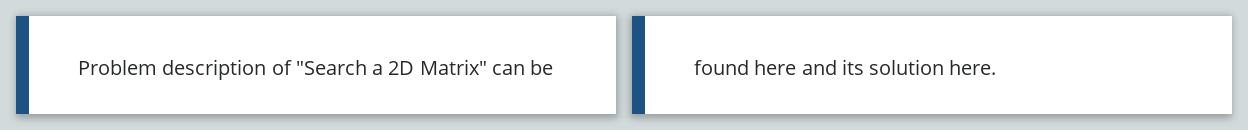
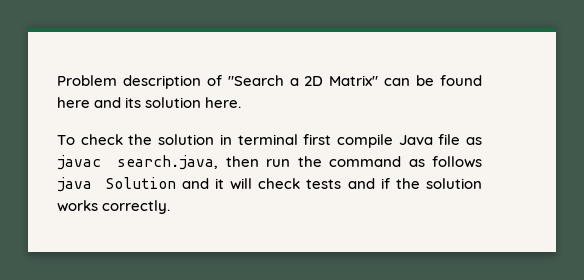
(997, 67) none -> [57,134,482,148] [57,155,482,170] [57,177,483,192] [57,200,171,214] // To check the solution in terminal first compile Java file as javac search.java, then run the command as follows java Solution and it will check tests and if the solution works correctly.

